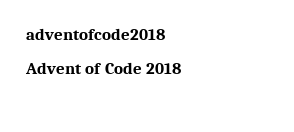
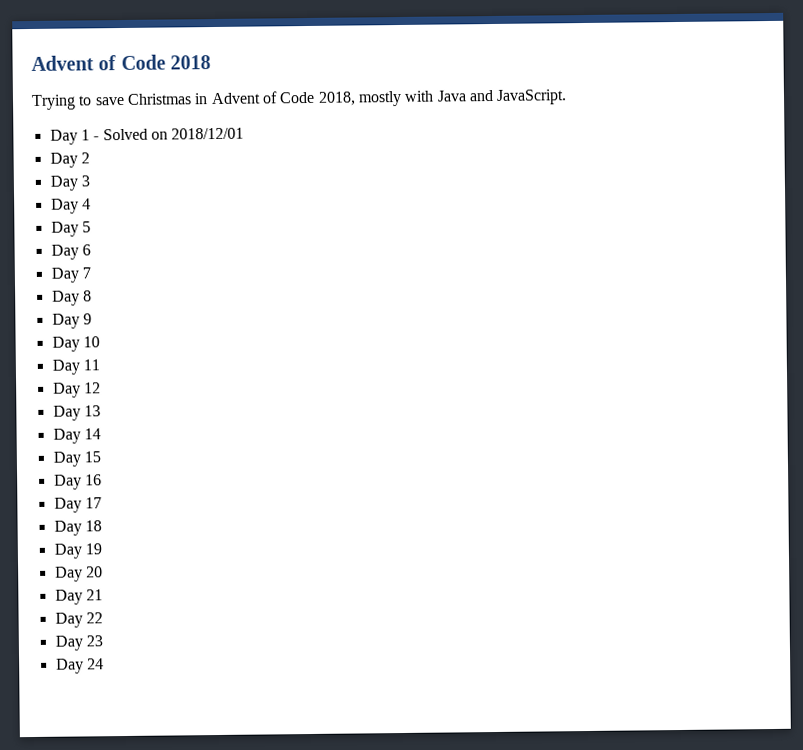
[26,28,165,40] adventofcode2018 // -> (31, 63) none
(182, 68) none -> [31,89,568,110] [49,127,245,145] [49,152,90,168] [49,175,90,191] [50,198,91,214] [50,221,91,237] [50,244,91,260] [50,267,91,283] [51,290,92,306] [51,313,92,329] [51,336,100,352] [51,359,100,375] [52,382,101,398] [52,405,101,421] [52,428,101,444] [52,451,101,467] [53,474,102,490] [53,497,102,513] [53,520,102,536] [53,543,102,559] [54,566,103,582] [54,589,103,605] [54,612,103,628] [54,635,103,651] [55,658,104,674] // Trying to save Christmas in Advent of Code 2018, mostly with Java and JavaScript. // Day 1 - Solved on 2018/12/01 // Day 2 // Day 3 // Day 4 // Day 5 // Day 6 // Day 7 // Day 8 // Day 9 // Day 10 // Day 11 // Day 12 // Day 13 // Day 14 // Day 15 // Day 16 // Day 17 // Day 18 // Day 19 // Day 20 // Day 21 // Day 22 // Day 23 // Day 24

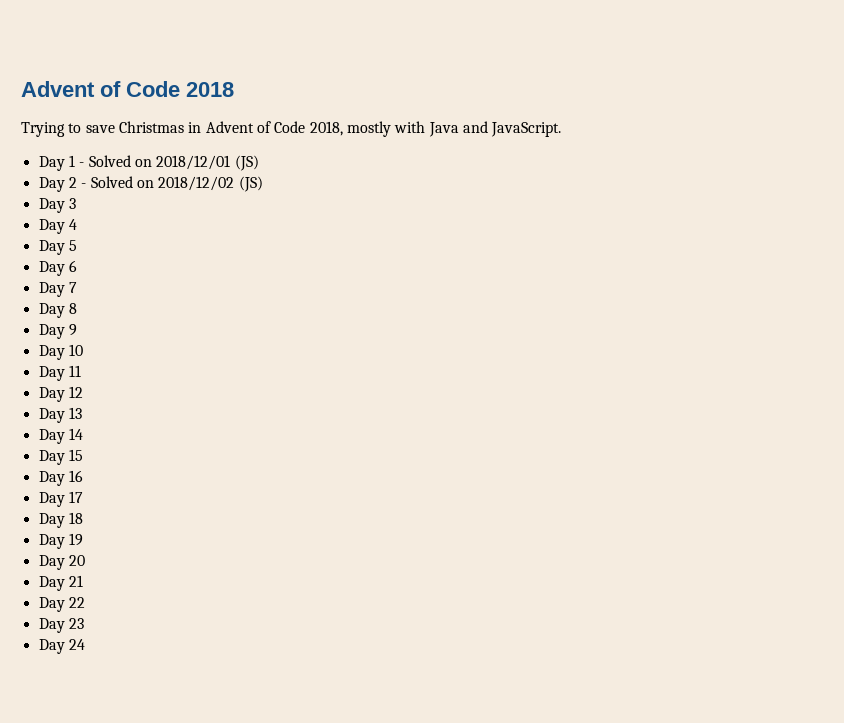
(245, 133) none -> [234,155,259,171] (JS)
(90, 158) none -> [81,176,263,192] - Solved on 2018/12/02 (JS)

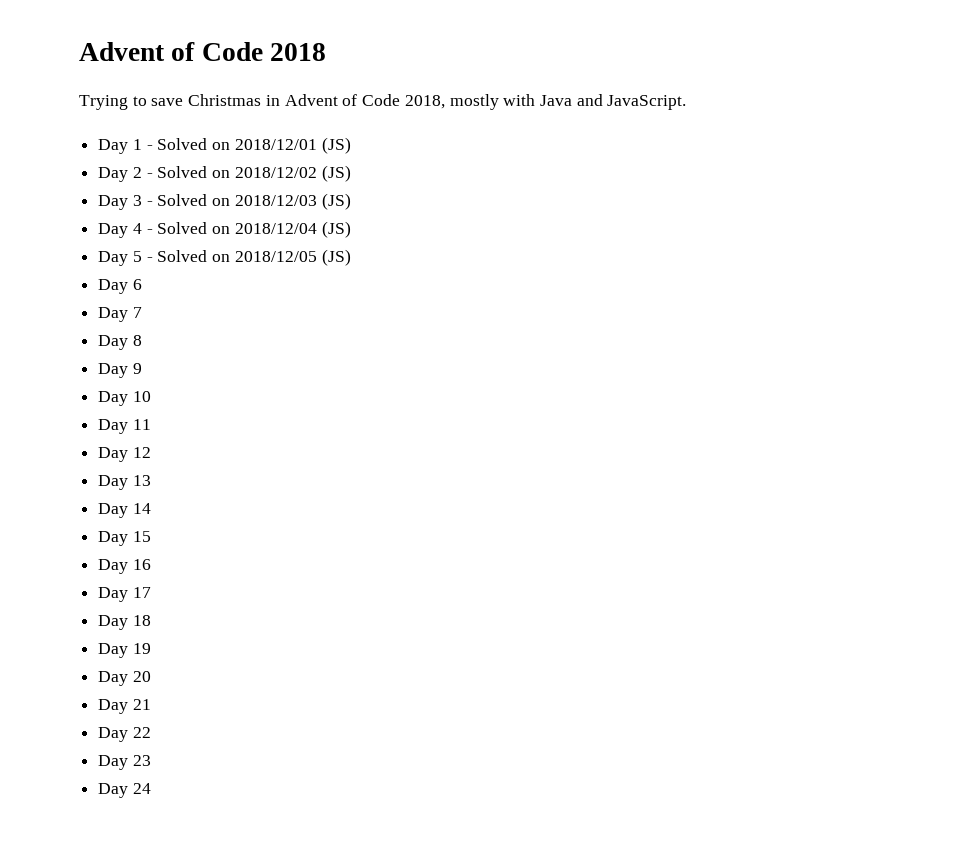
[38,219,77,234] [38,240,77,255] // Day 4 // Day 5 -> [146,193,351,210] [98,221,351,238] [98,249,351,266] - Solved on 2018/12/03 (JS) // Day 4 - Solved on 2018/12/04 (JS) // Day 5 - Solved on 2018/12/05 (JS)

